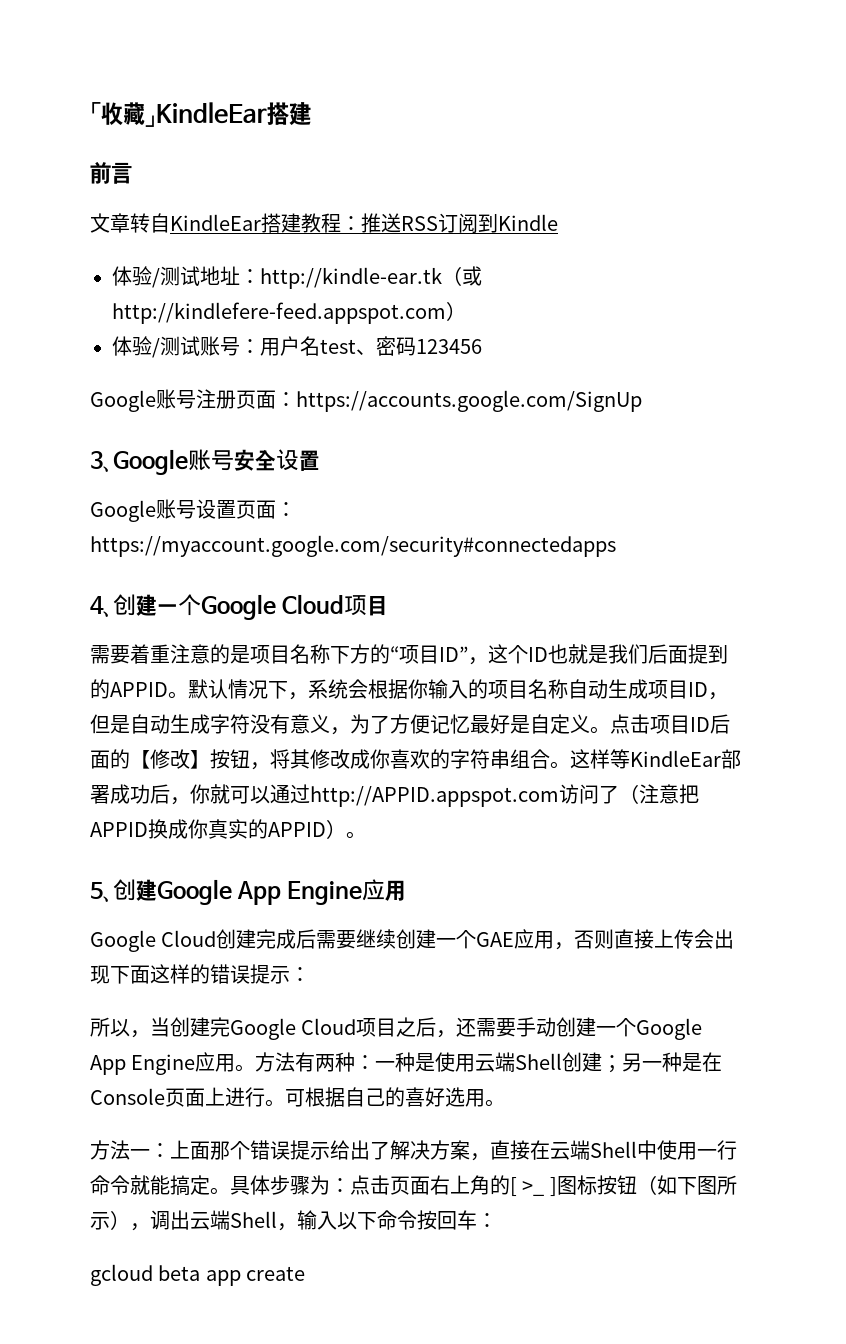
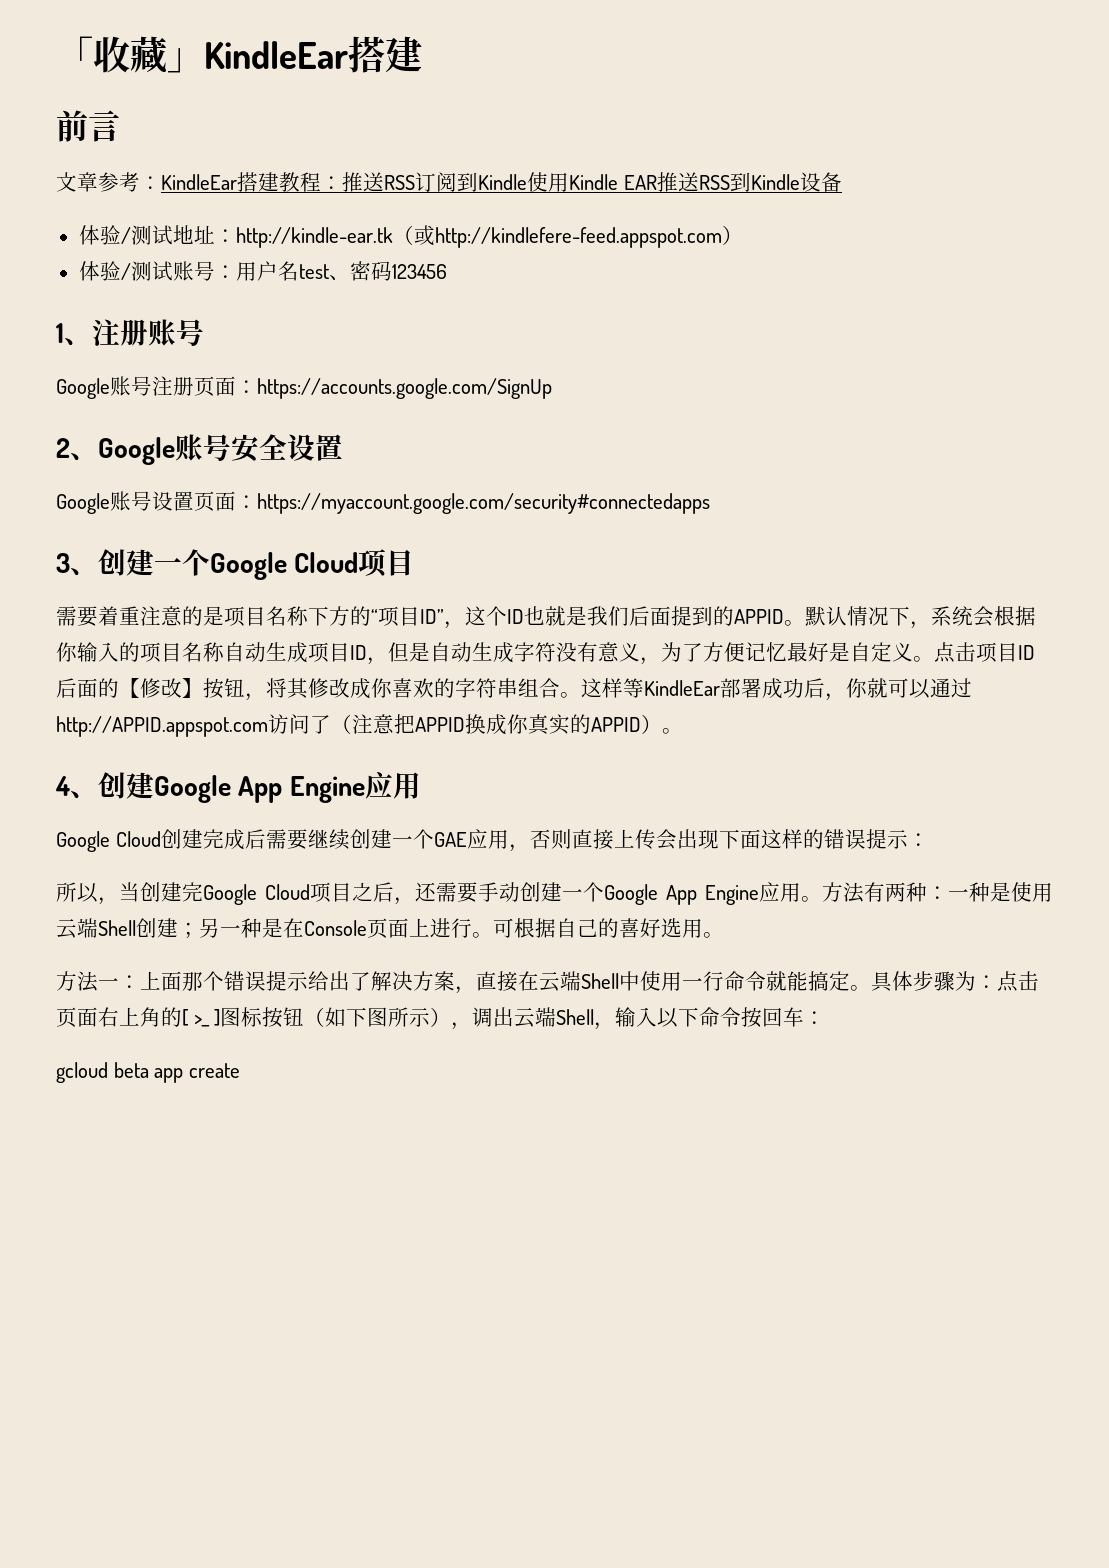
[130,213,170,233] 转自 -> [98,172,161,192] 参考：
(558, 222) none -> [527,172,842,192] 使用Kindle EAR推送RSS到Kindle设备
(482, 346) none -> [56,319,204,346] // 1、注册账号
[90,451,103,469] 3 -> [56,438,70,458] 2
[90,596,104,614] 4 -> [56,553,70,573] 3
[90,882,103,899] 5 -> [55,776,70,796] 4

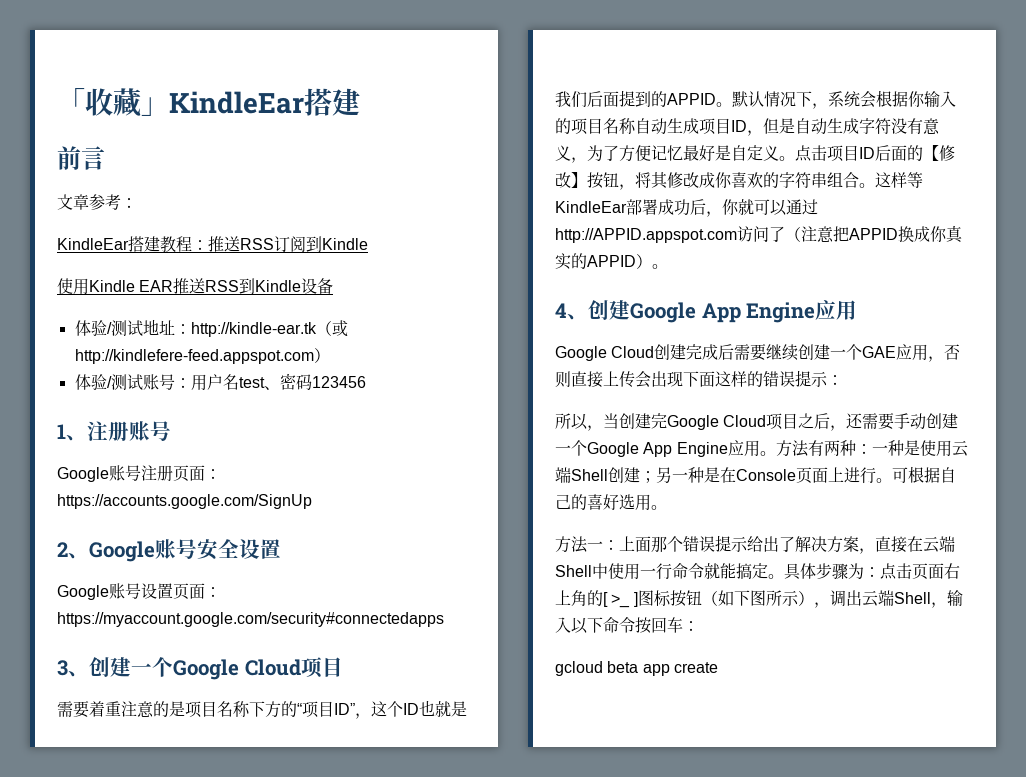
(161, 183) none -> (137, 203) //
(527, 182) none -> (368, 244) //

